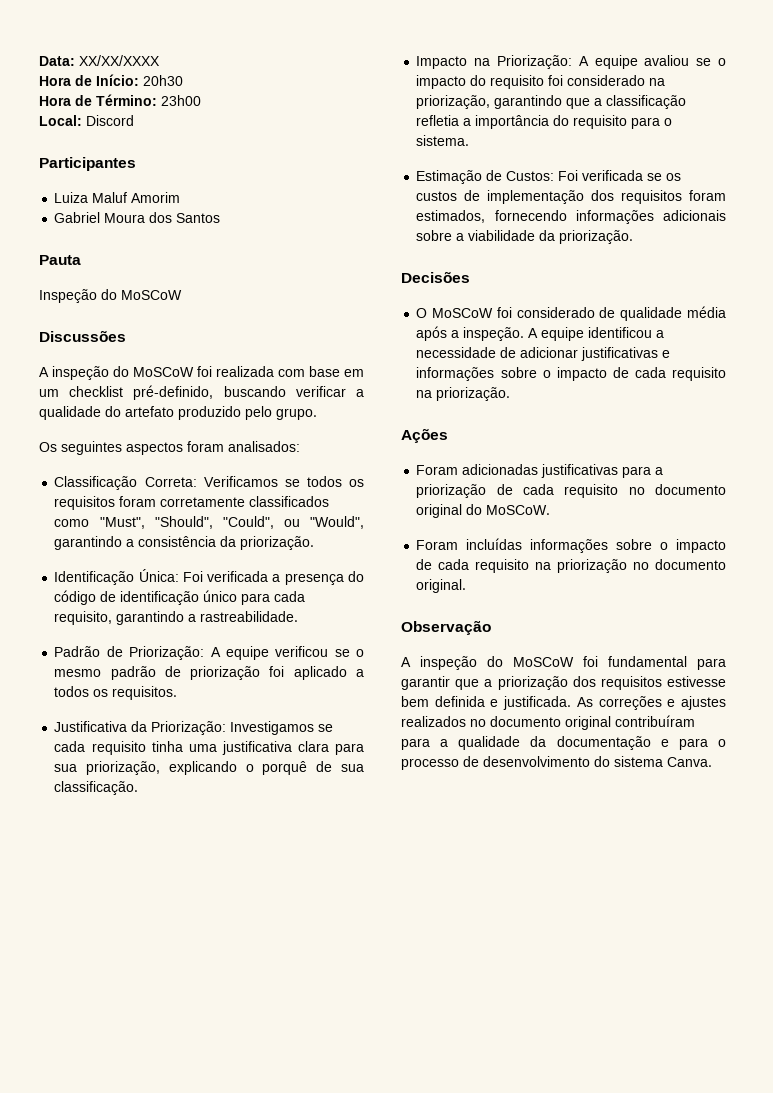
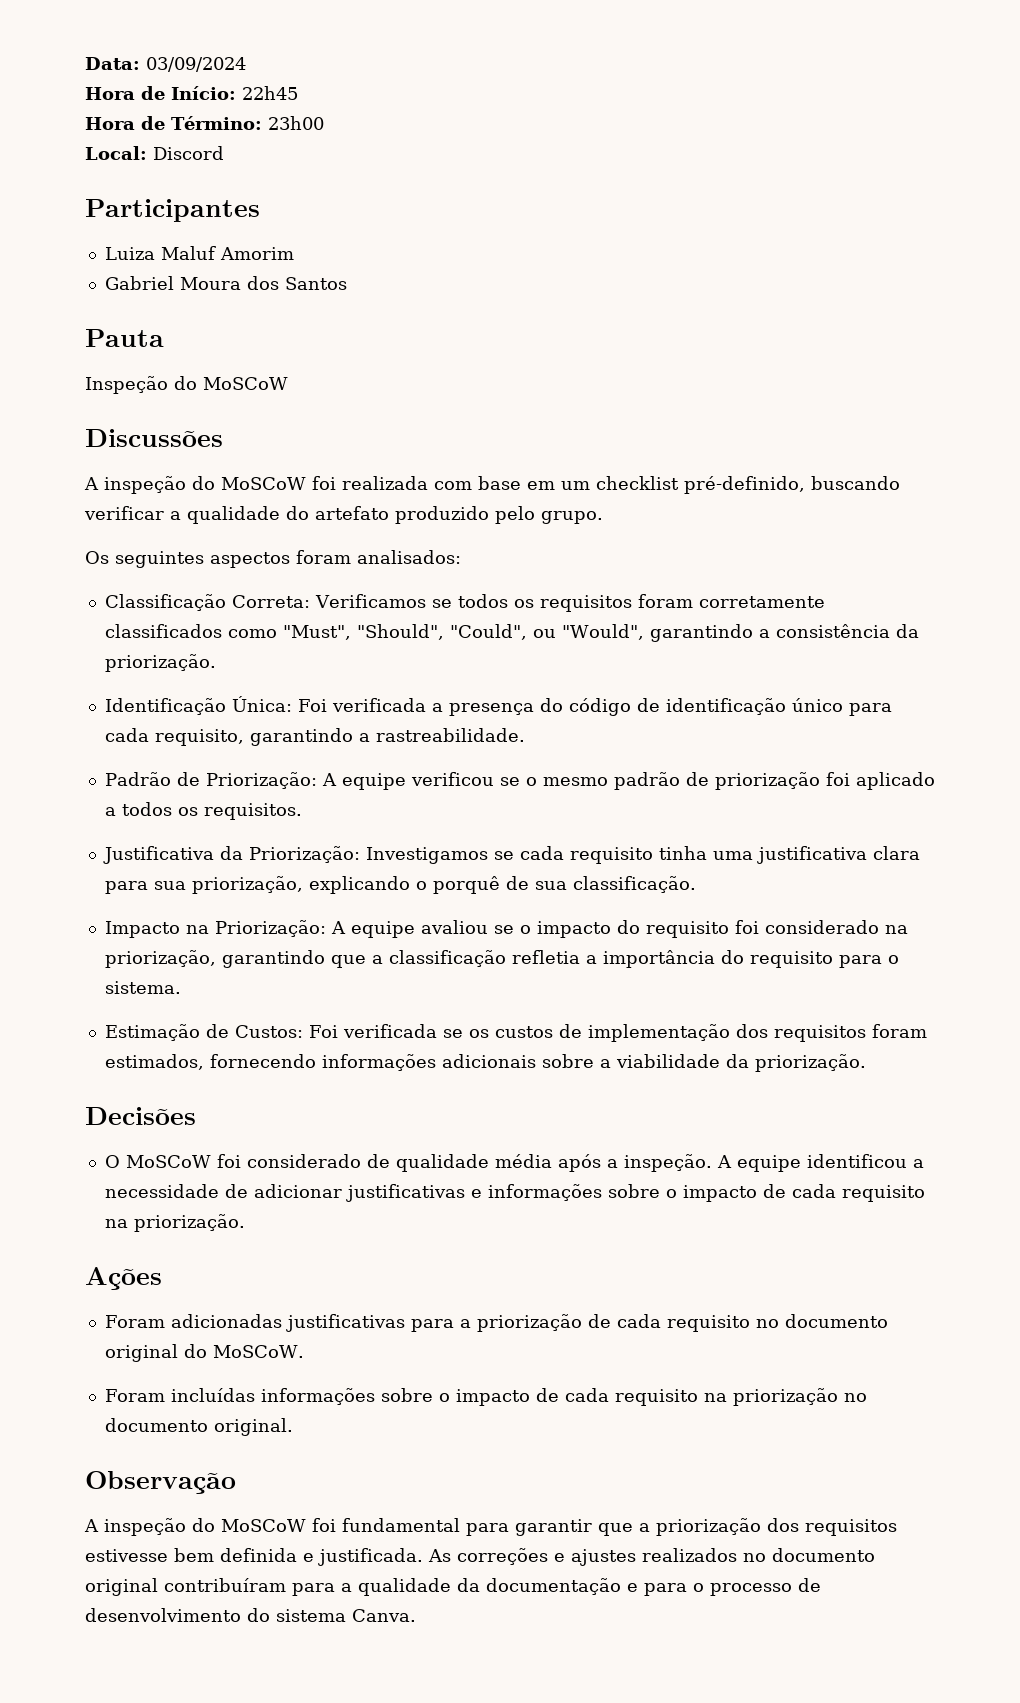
[79,55,160,66] XX/XX/XXXX -> [146,57,246,72] 03/09/2024
[143,75,183,86] 20h30 -> [242,86,298,100] 22h45

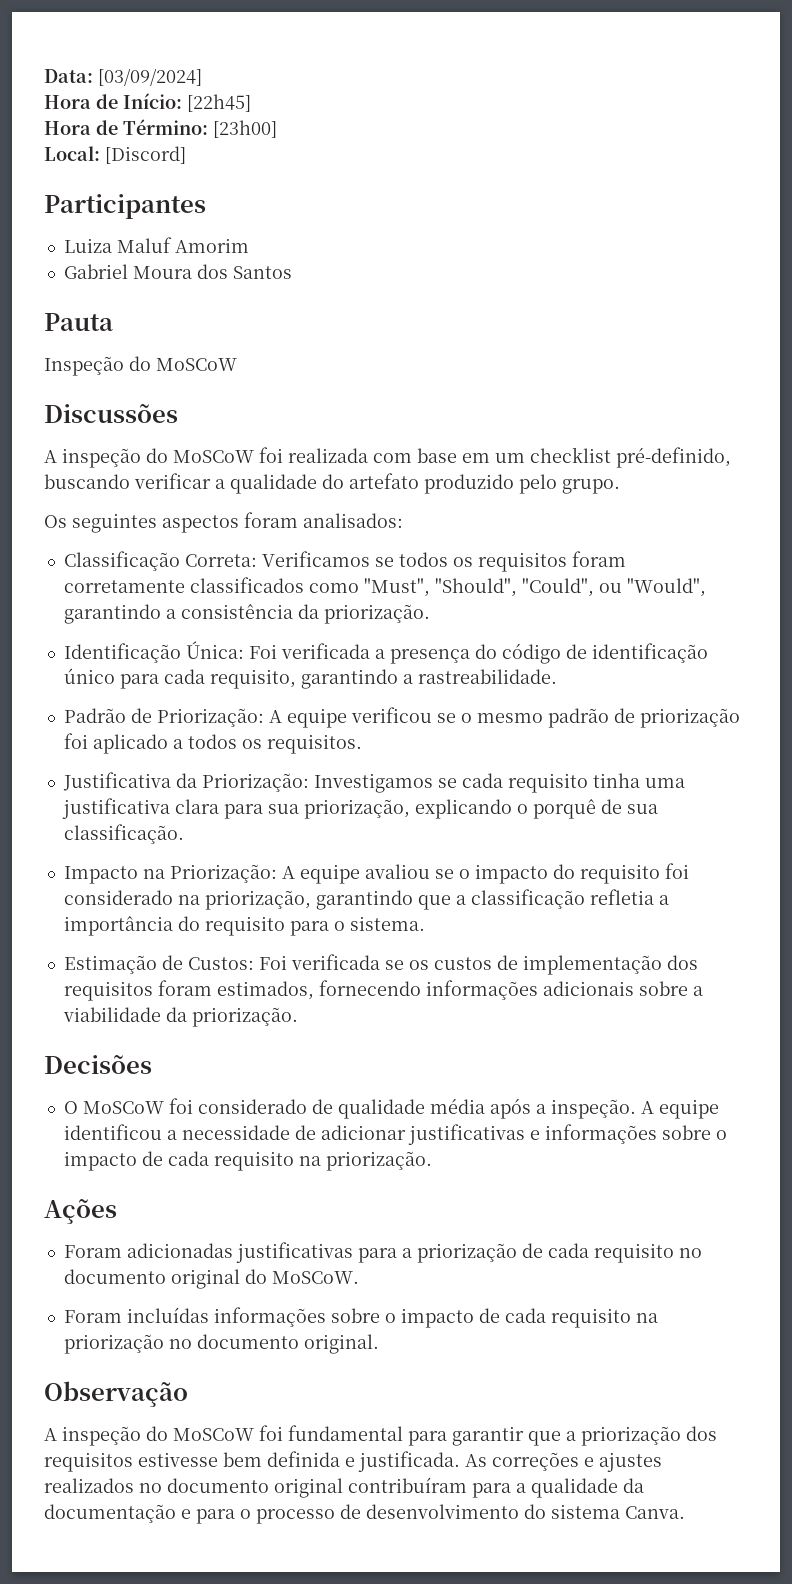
[146,57,246,72] 03/09/2024 -> [98,68,202,86] [03/09/2024]
[242,86,298,100] 22h45 -> [187,94,251,112] [22h45]
[267,116,324,130] 23h00 -> [213,120,277,138] [23h00]
[153,146,224,160] Discord -> [105,146,186,164] [Discord]

